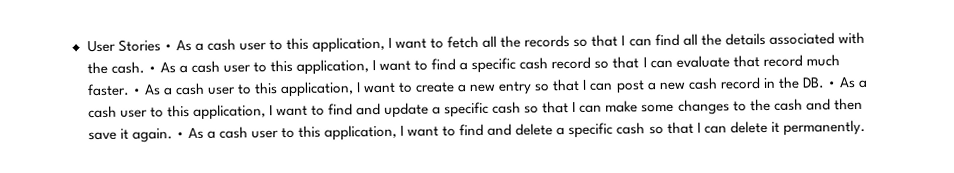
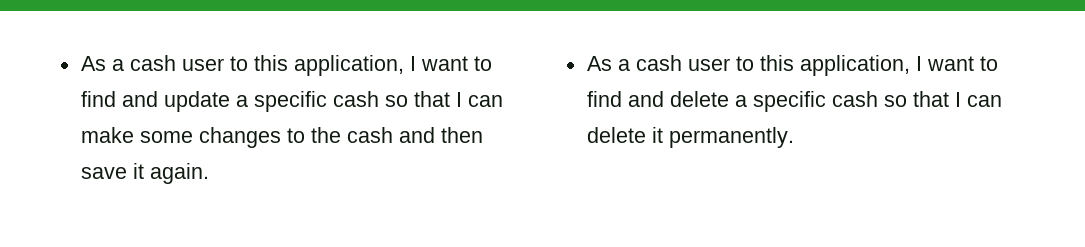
[86,31,865,53] [86,54,840,75] [86,76,837,98] User Stories • As a cash user to this application, I want to fetch all the records so that I can find all the details associated with the cash. • As a cash user to this application, I want to find a specific cash record so that I can evaluate that record much faster. • As a cash user to this application, I want to create a new entry so that I can post a new cash record in the DB. • -> (80, 63) none
[175,132,185,139] • -> (209, 173) //

